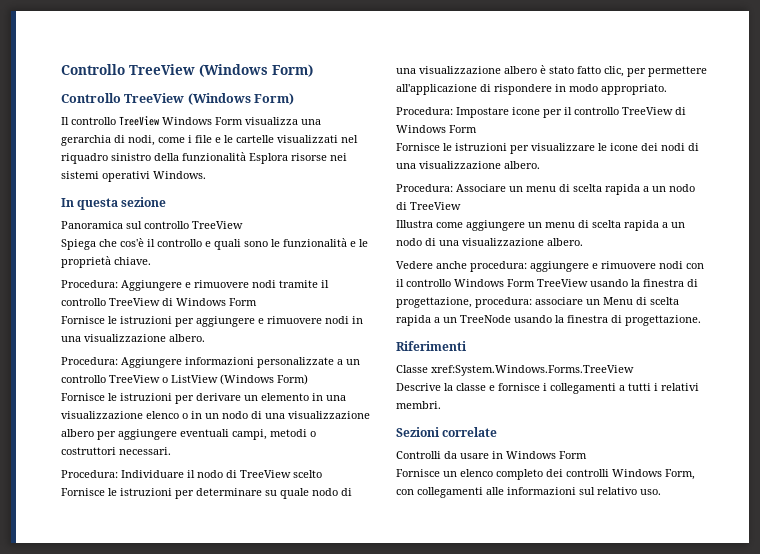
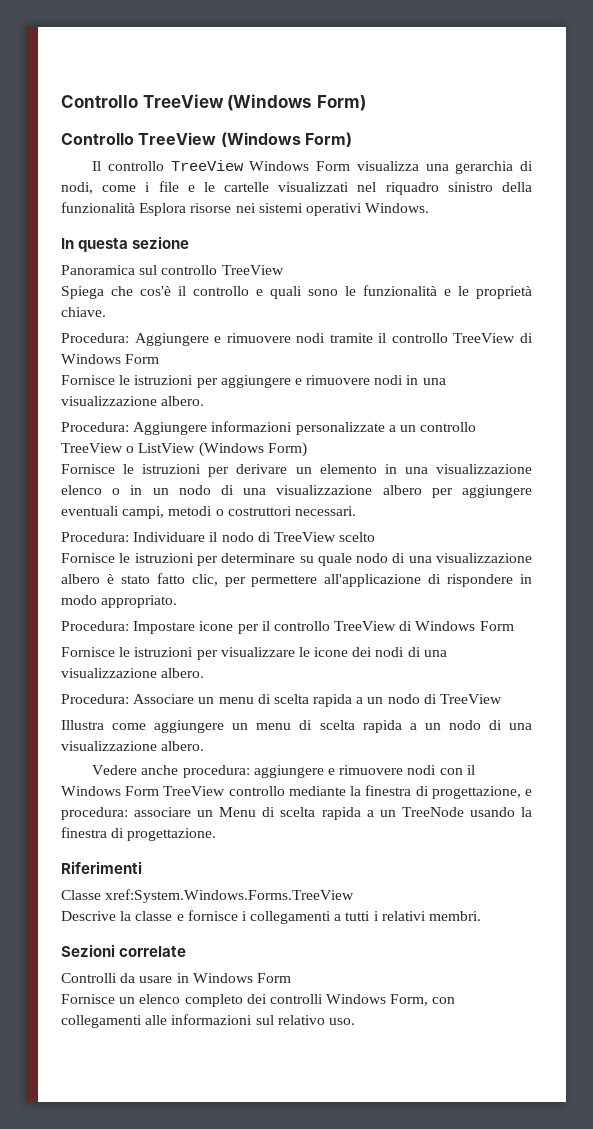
[406,279,451,287] controllo -> (475, 770) none
[590,279,628,287] usando -> [228,786,346,796] controllo mediante
(472, 302) none -> [525,789,532,796] e

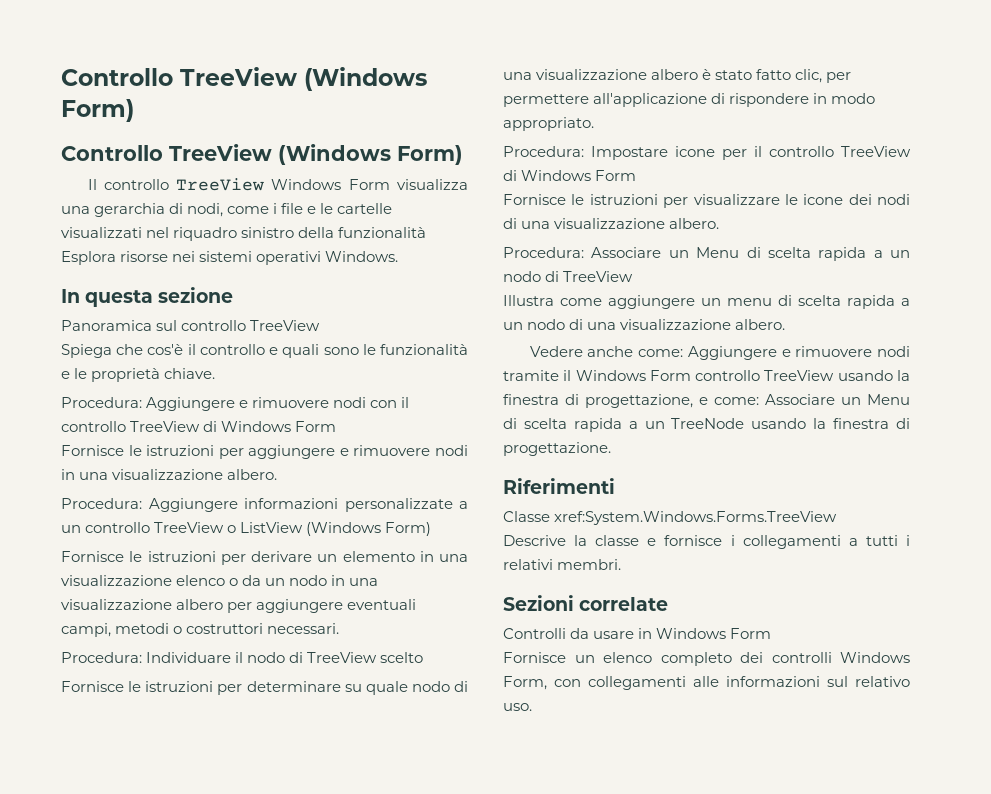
[329,333,373,343] tramite -> [370,400,398,408] con
[130,485,234,495] in un nodo di -> [242,575,346,586] da un nodo in
[218,697,254,704] menu -> [696,247,740,258] Menu
[182,765,463,778] procedura: aggiungere e rimuovere nodi con -> [638,346,910,360] [503,370,559,381] come: Aggiungere e rimuovere nodi tramite
[163,786,346,796] TreeView controllo mediante -> [695,370,893,381] controllo TreeView usando
[61,807,192,820] procedura: associare -> [714,394,835,405] come: Associare

